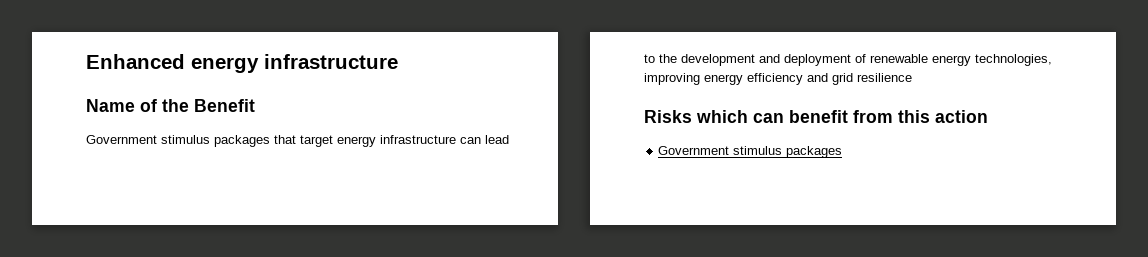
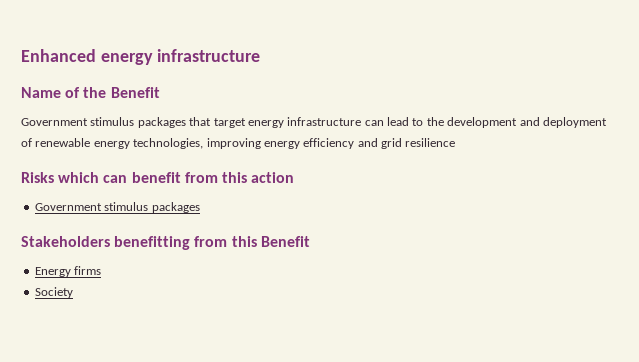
(843, 152) none -> [21,236,310,250] [34,266,102,277] [34,287,73,298] // Stakeholders benefitting from this Benefit // Energy firms // Society

